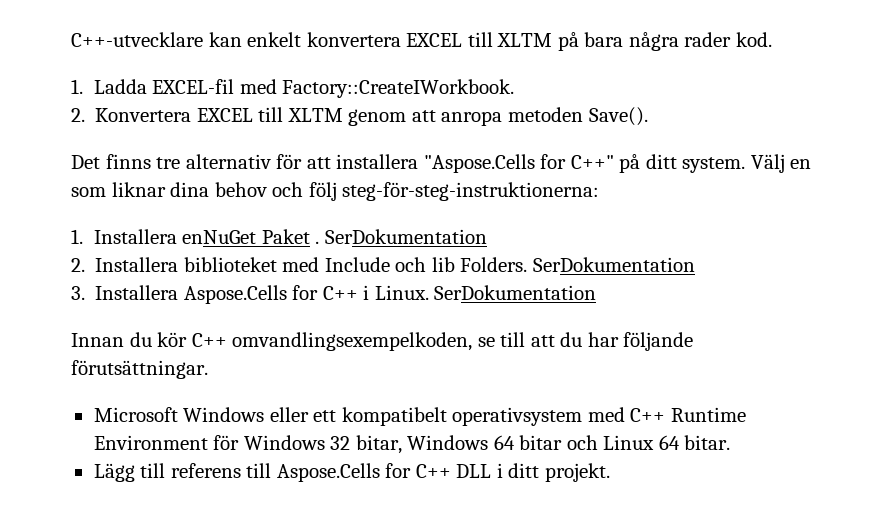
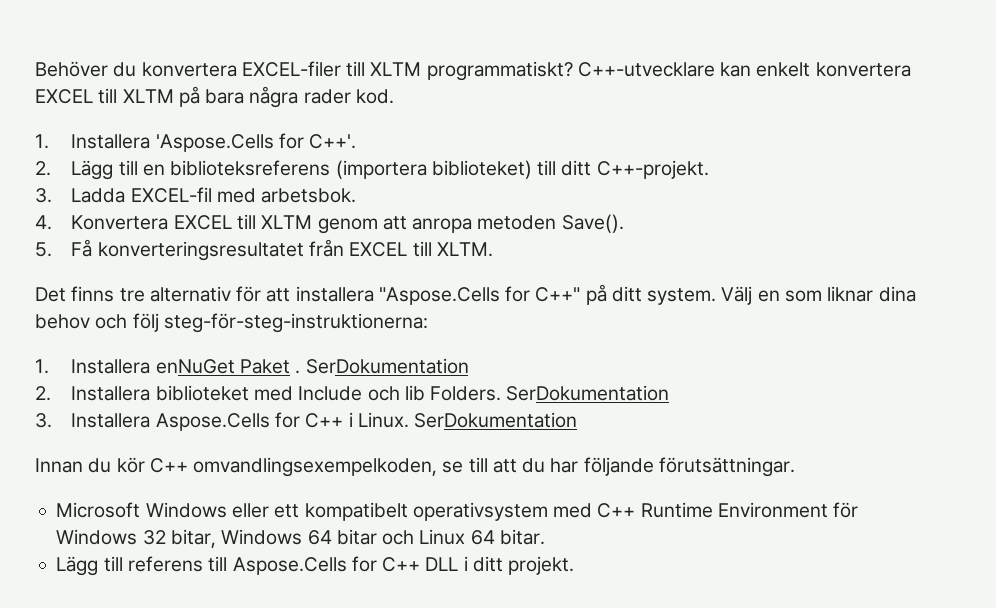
(71, 39) none -> [35,61,573,81] Behöver du konvertera EXCEL-filer till XLTM programmatiskt?
(83, 86) none -> [71,133,357,152] [35,160,709,180] [35,188,52,203] Installera 'Aspose.Cells for C++'. // 2. Lägg till en biblioteksreferens (importera biblioteket) till ditt C++-projekt. // 3.
[282,79,515,98] [71,108,85,122] Factory::CreateIWorkbook. // 2. -> [261,188,357,203] [35,215,52,230] arbetsbok. // 4.
(648, 116) none -> [35,239,493,261] // 5. Få konverteringsresultatet från EXCEL till XLTM.

